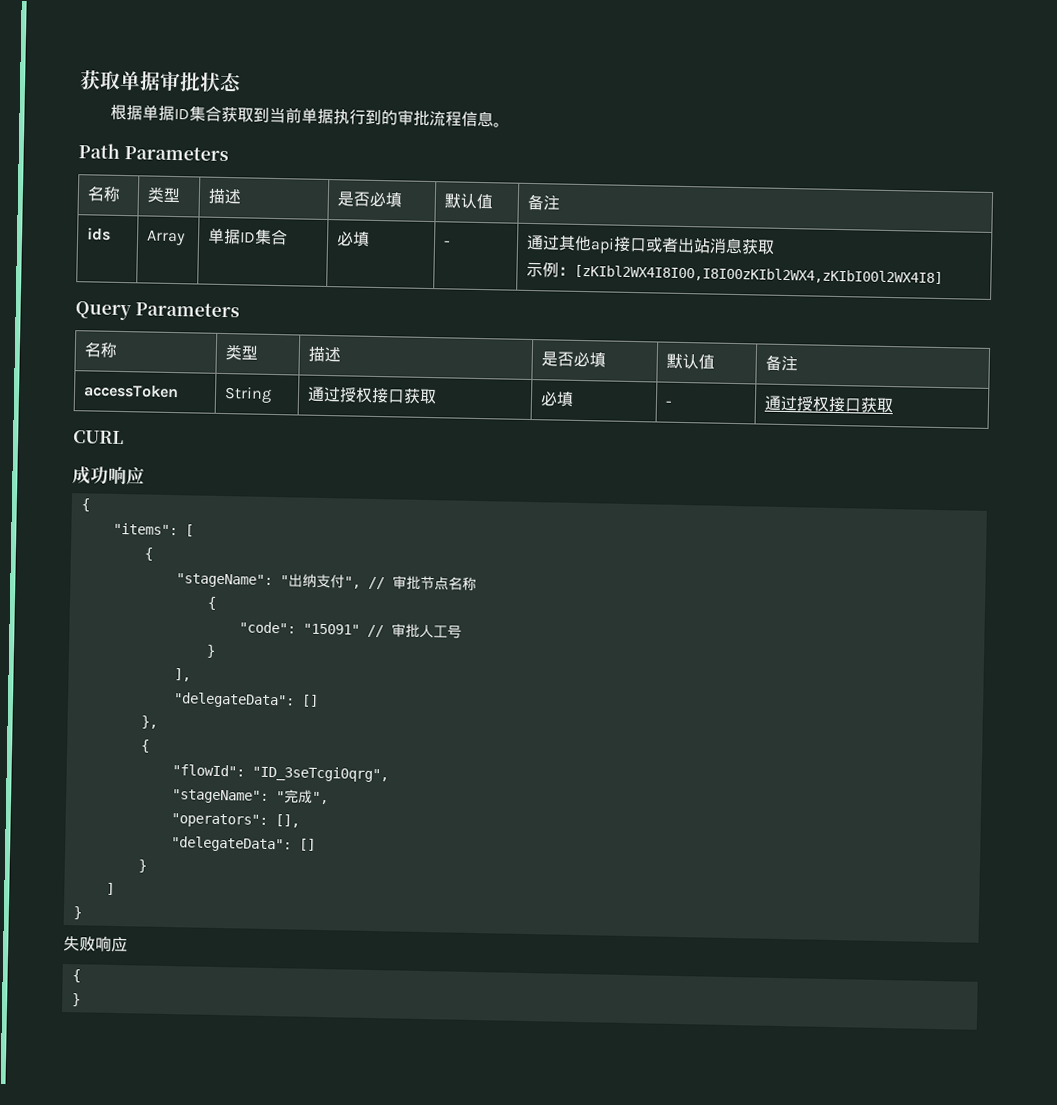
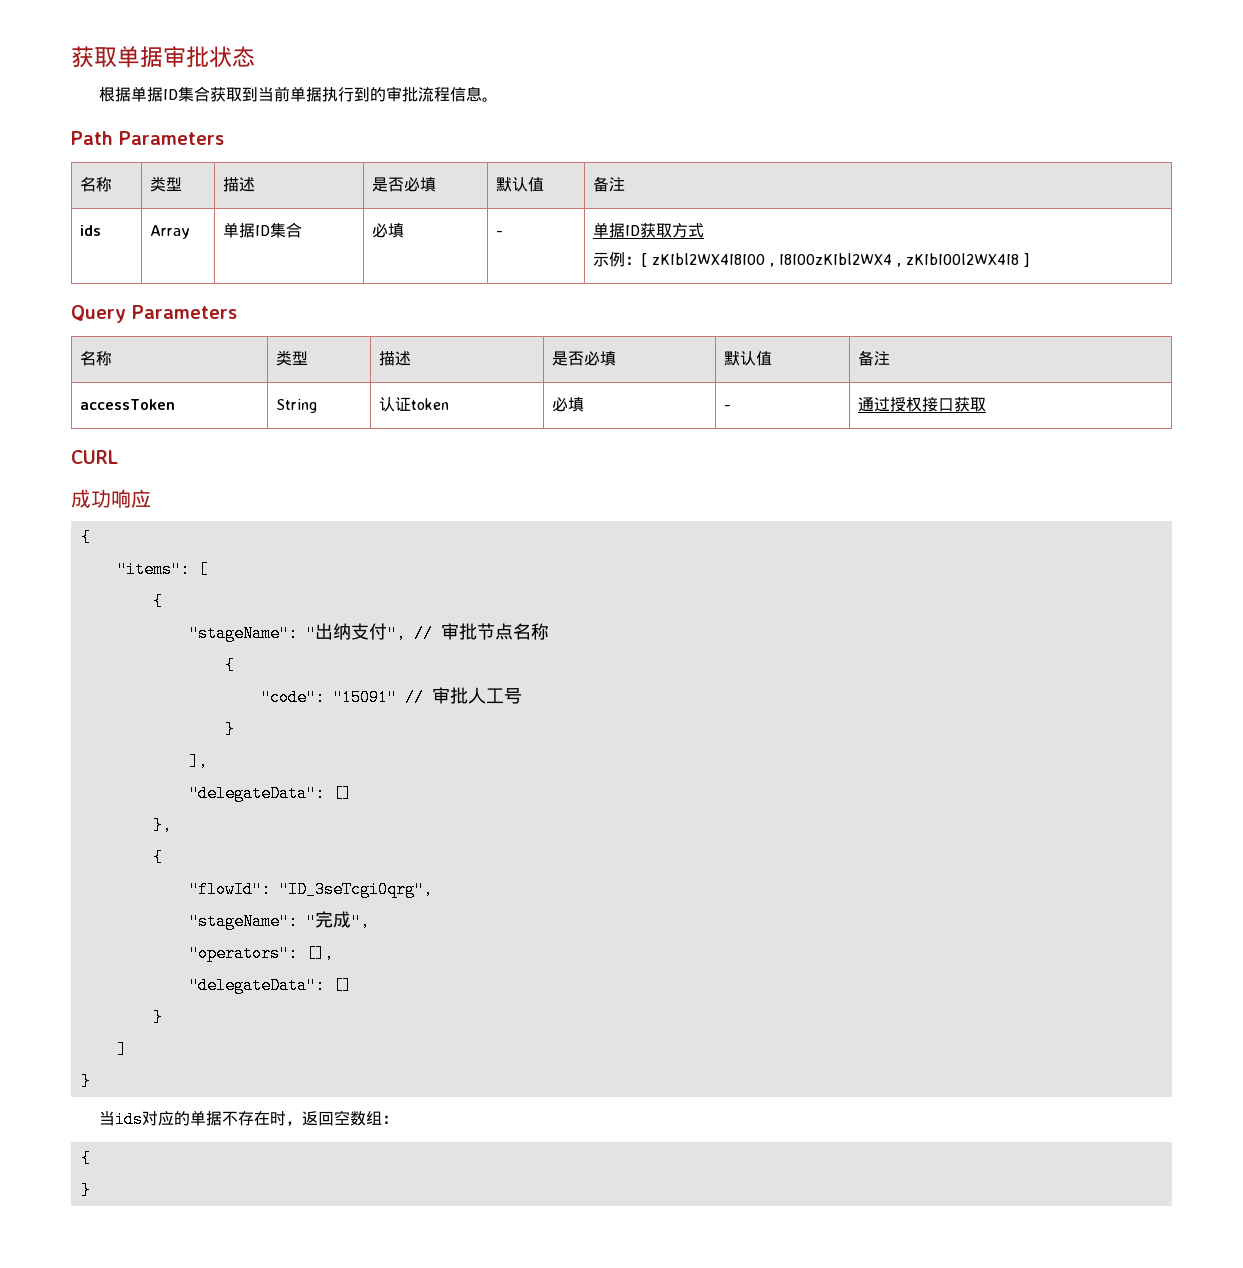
[525,234,775,255] 通过其他api接口或者出站消息获取 -> [592,222,704,238] 单据ID获取方式
[573,264,943,286] [zKIbl2WX4I8I00,I8I00zKIbl2WX4,zKIbI00l2WX4I8] -> [640,253,1030,267] [ zKIbl2WX4I8I00 , I8I00zKIbl2WX4 , zKIbI00l2WX4I8 ]
[306,386,437,405] 通过授权接口获取 -> [378,397,449,412] 认证token
[63,935,128,953] 失败响应 -> [98,1110,398,1128] 当ids对应的单据不存在时，返回空数组：

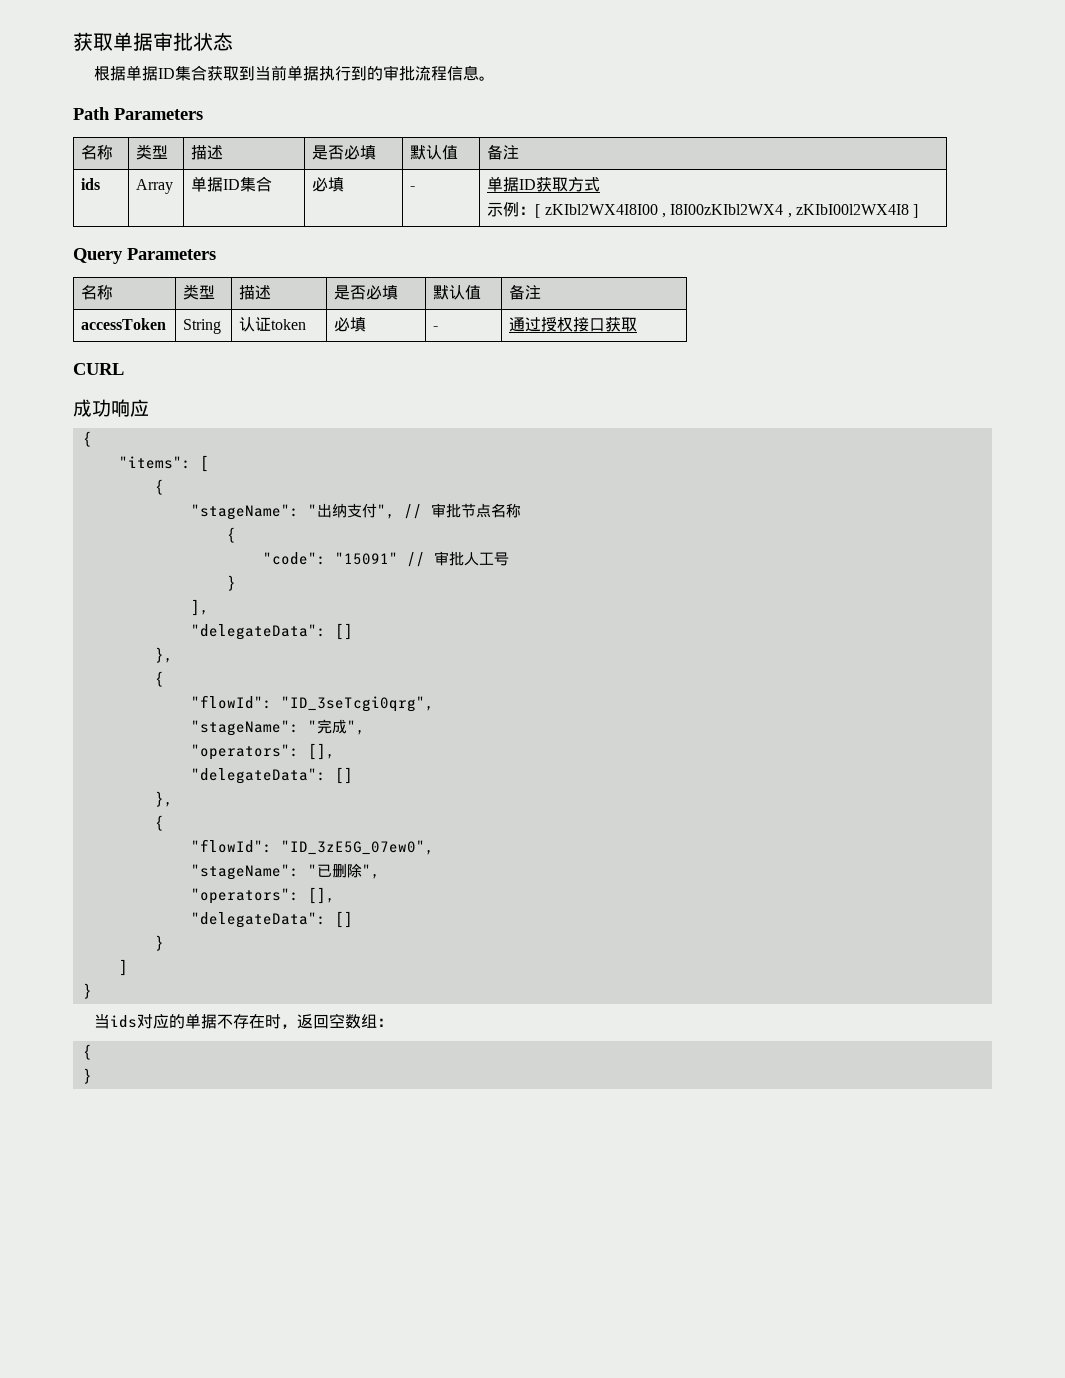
(352, 985) none -> [154,791,173,807] [154,815,164,831] [190,839,434,855] [190,863,380,880] [190,887,335,904] [190,911,353,928] // }, // { // "flowId": "ID_3zE5G_07ew0", // "stageName": "已删除", // "operators": [], // "delegateData": []

